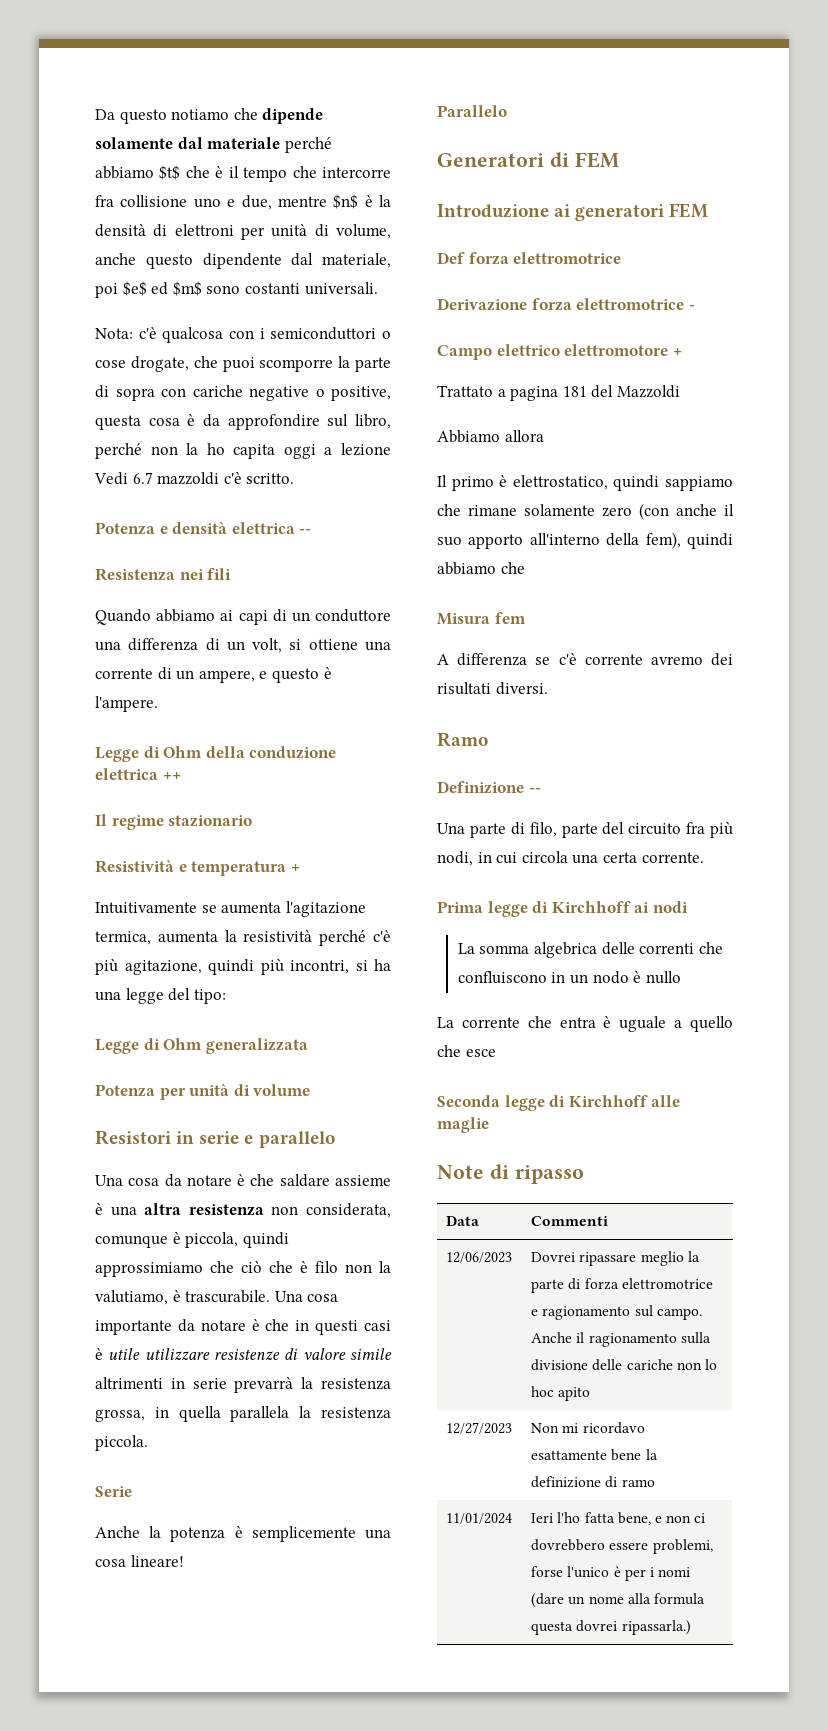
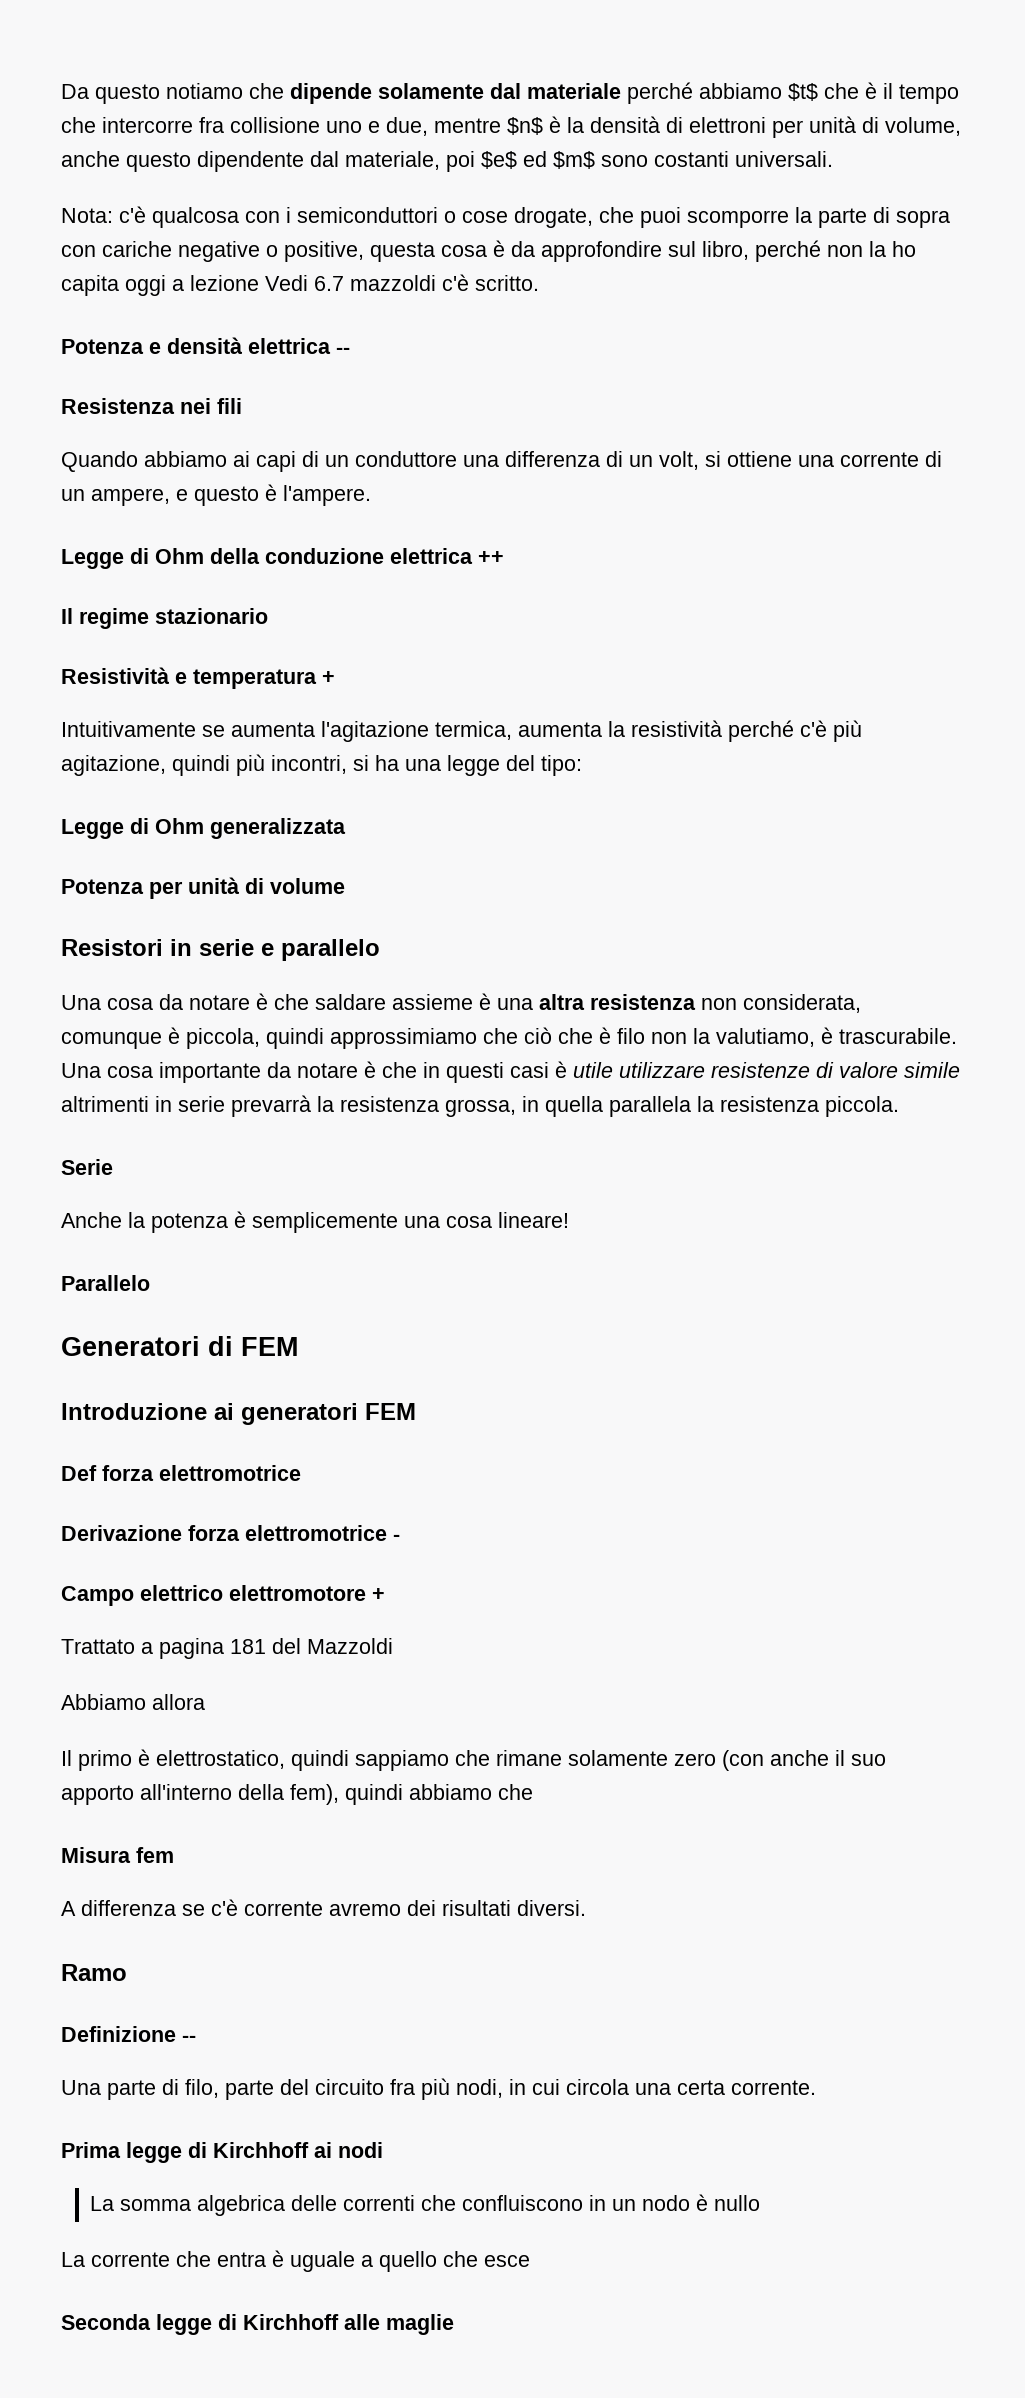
[437,1164,584,1184] [446,1216,480,1226] [531,1216,609,1226] [446,1252,513,1263] [531,1251,700,1266] [531,1278,713,1293] [531,1305,702,1320] [531,1332,711,1347] [531,1359,718,1371] [531,1386,591,1401] [446,1422,513,1434] [531,1422,645,1434] [531,1449,658,1461] [531,1476,655,1488] [446,1513,513,1524] [531,1512,706,1525] [531,1539,713,1554] [531,1566,691,1581] [531,1593,706,1608] [531,1620,691,1635] // Note di ripasso // Data | Commenti // 12/06/2023 | Dovrei ripassare meglio la parte di forza elettromotrice e ragionamento sul campo. Anche il ragionamento sulla divisione delle cariche non lo hoc apito // 12/27/2023 | Non mi ricordavo esattamente bene la definizione di ramo // 11/01/2024 | Ieri l'ho fatta bene, e non ci dovrebbero essere problemi, forse l'unico è per i nomi (dare un nome alla formula questa dovrei ripassarla.) -> (454, 2324) none

